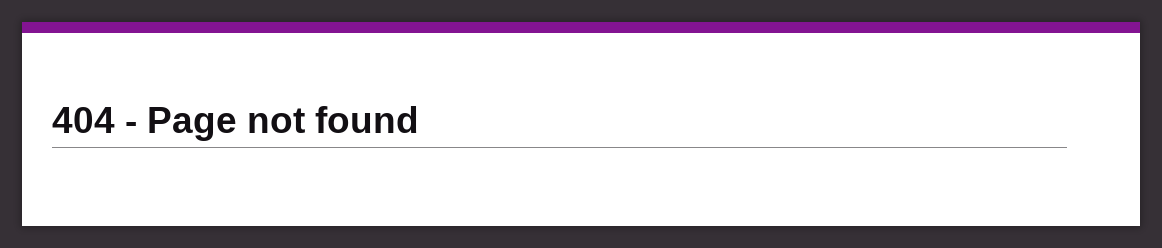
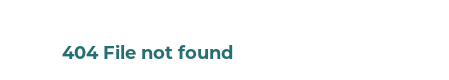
[125,107,237,141] - Page -> [103,44,136,59] File

